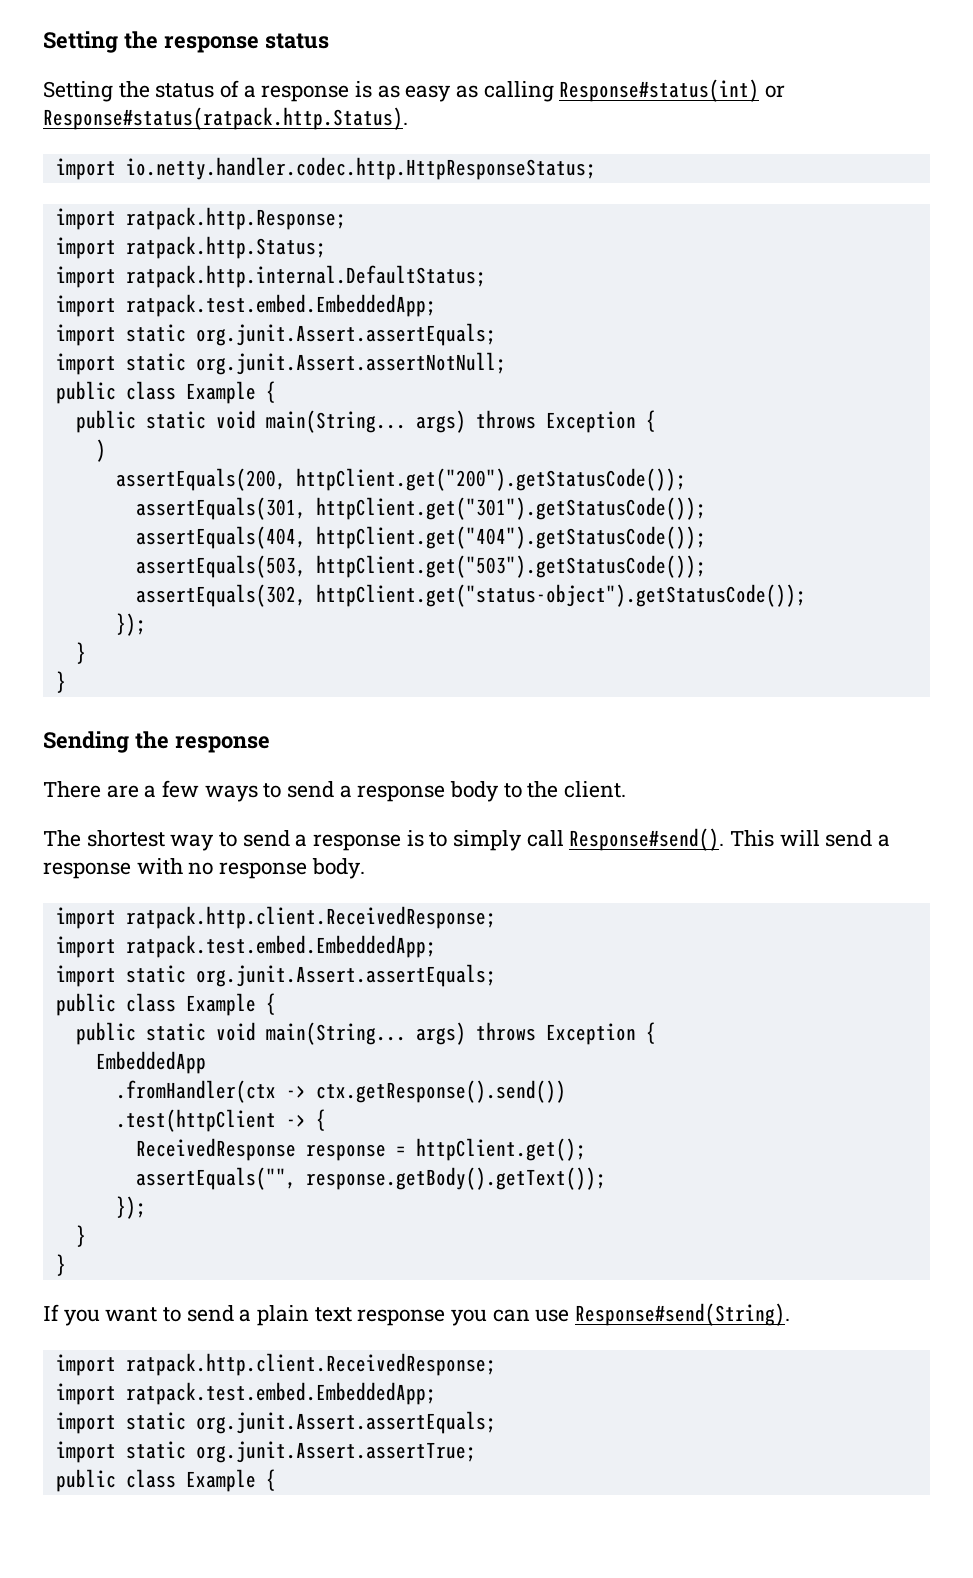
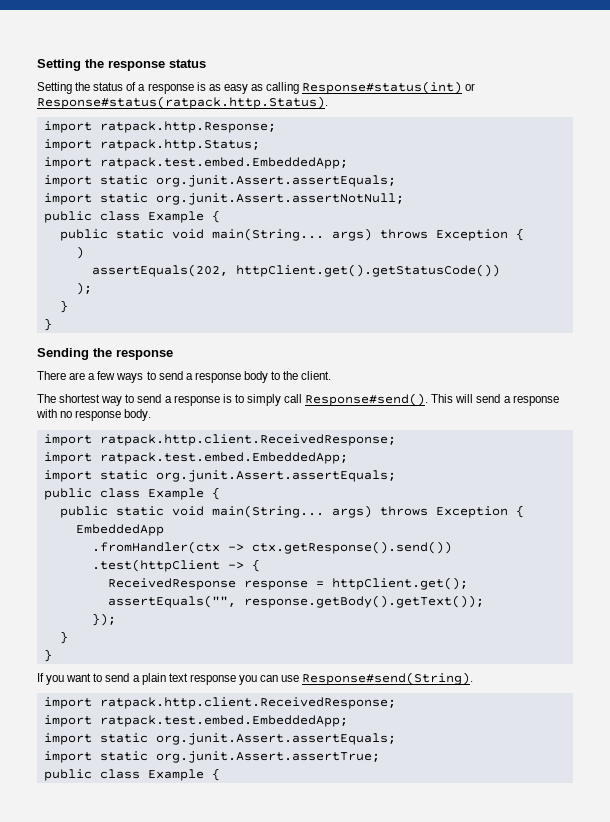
[55,157,596,180] // import io.netty.handler.codec.http.HttpResponseStatus; -> (328, 102) none
[55,265,486,288] // import ratpack.http.internal.DefaultStatus; -> (260, 145) none
[115,468,686,491] [135,497,706,520] [135,526,706,549] [135,555,706,578] [135,584,806,607] [115,613,146,636] assertEquals(200, httpClient.get("200").getStatusCode()); // assertEquals(301, httpClient.get("301").getStatusCode()); // assertEquals(404, httpClient.get("404").getStatusCode()); // assertEquals(503, httpClient.get("503").getStatusCode()); // assertEquals(302, httpClient.get("status-object").getStatusCode()); // }); -> [91,264,500,277] [75,282,92,295] assertEquals(202, httpClient.get().getStatusCode()) // );

